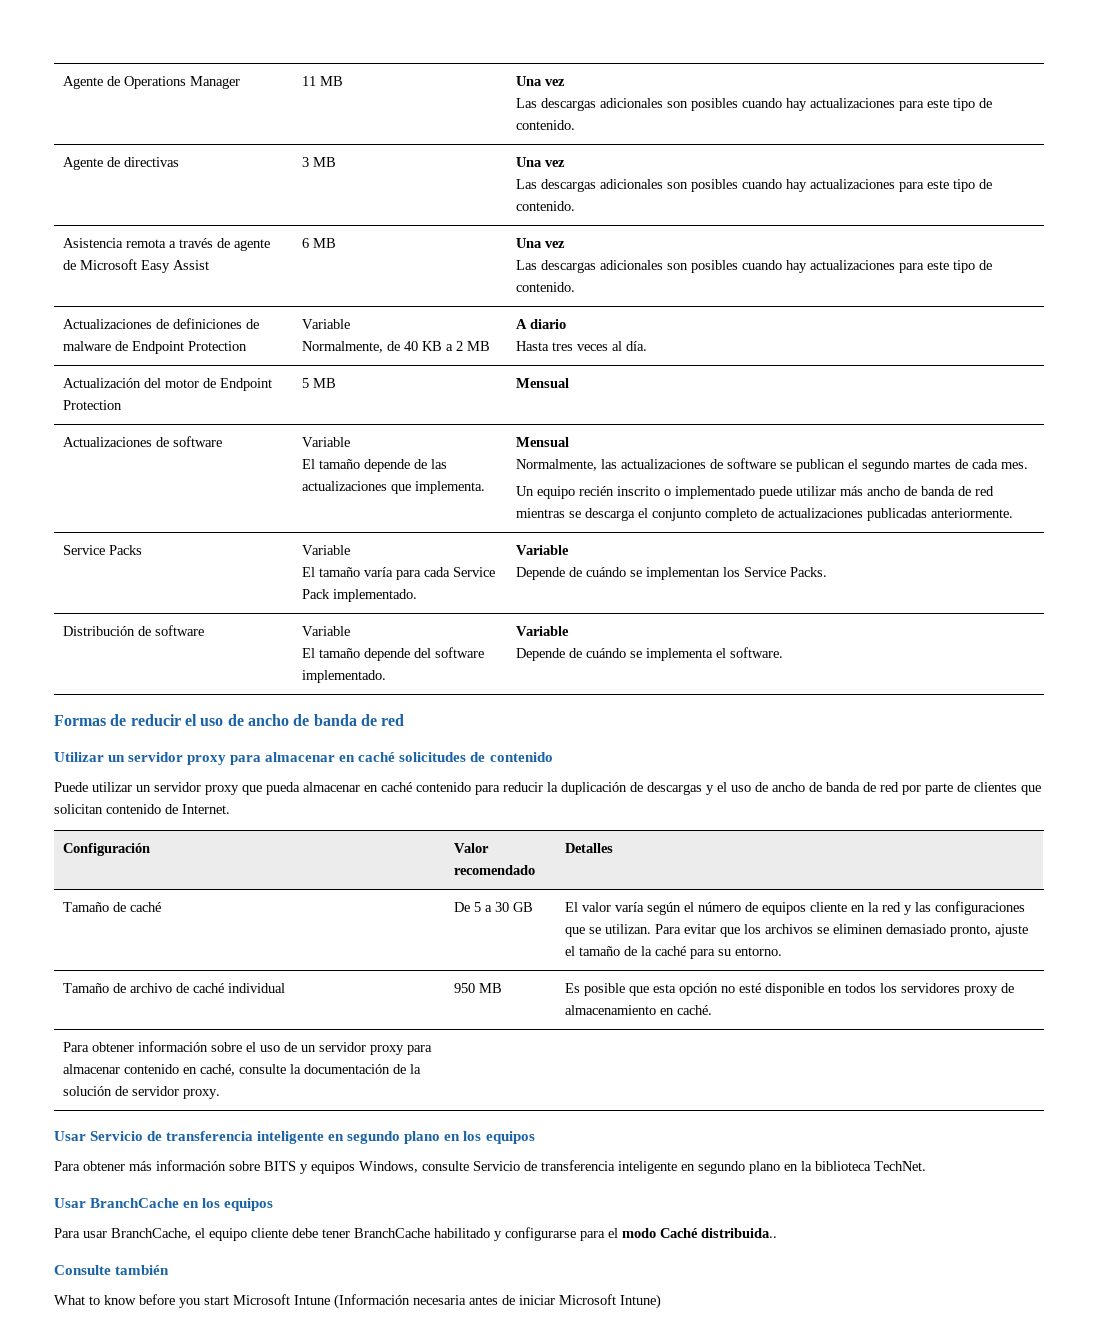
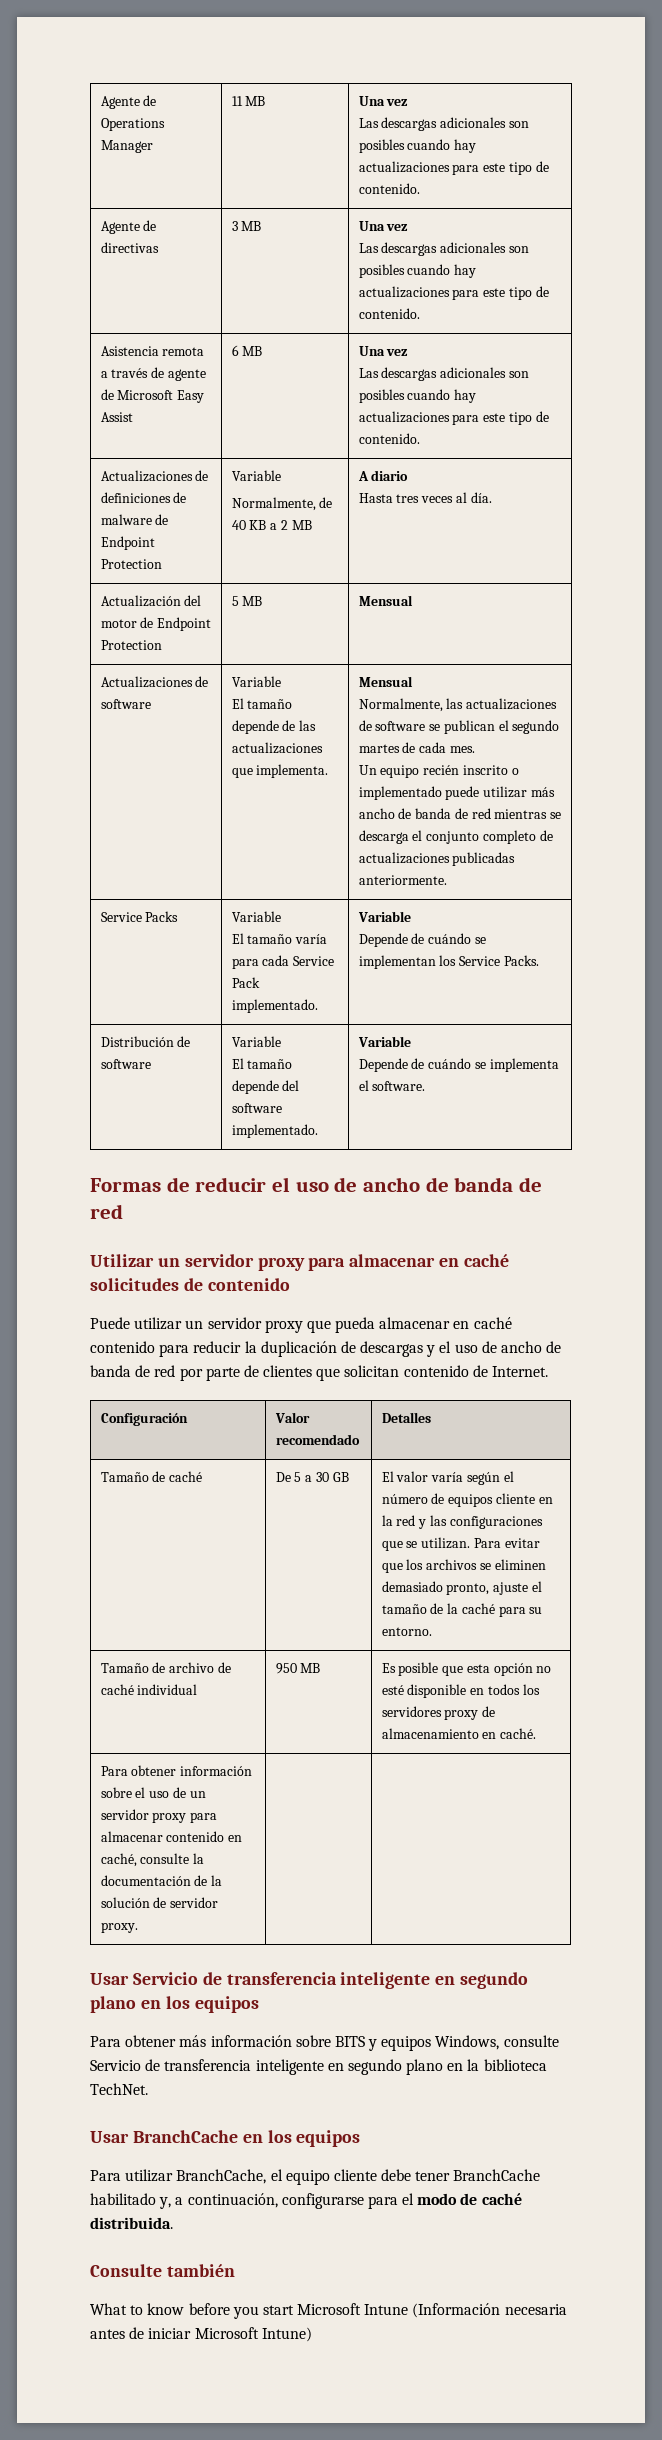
[83,1231,107,1238] usar -> [125,2169,174,2182] utilizar
[494,1231,502,1241] y -> [159,2193,278,2209] y, a continuación,
[660,1228,777,1238] Caché distribuida.. -> [460,2193,522,2205] [90,2217,173,2229] de caché distribuida.

